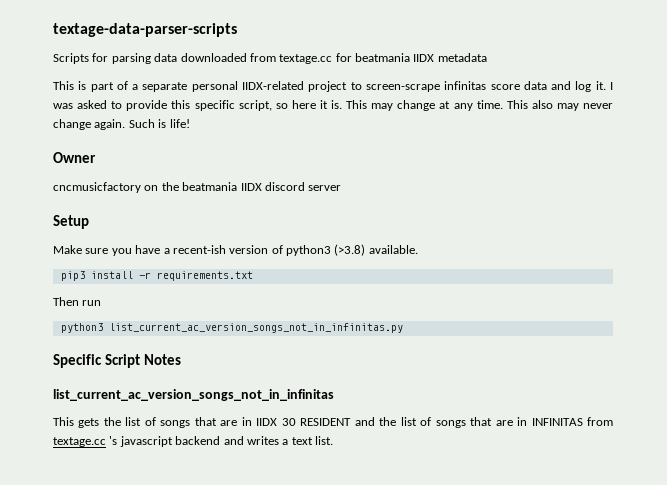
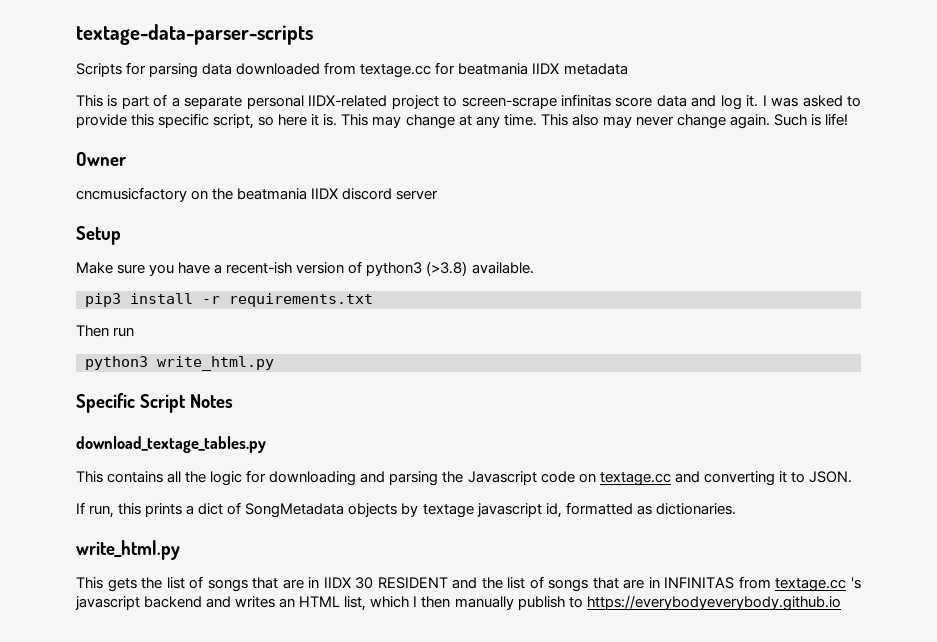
[108,323,403,333] list_current_ac_version_songs_not_in_infinitas.py -> [157,356,274,371] write_html.py
[53,389,334,401] list_current_ac_version_songs_not_in_infinitas -> [76,436,266,453] [76,470,852,486] [76,502,736,518] [76,540,180,560] download_textage_tables.py // This contains all the logic for downloading and parsing the Javascript code on textage.cc and converting it to JSON. // If run, this prints a dict of SongMetadata objects by textage javascript id, formatted as dictionaries. // write_html.py
[282,436,333,445] a text list. -> [279,595,841,611] an HTML list, which I then manually publish to https://everybodyeverybody.github.io

